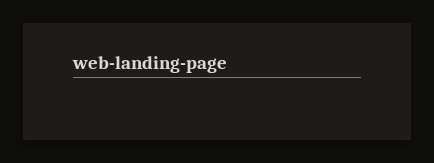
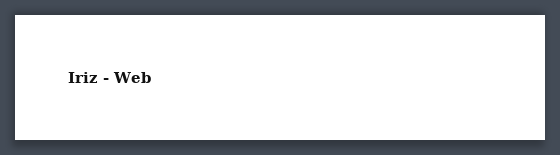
[72,56,227,73] web-landing-page -> [68,72,151,83] Iriz - Web

